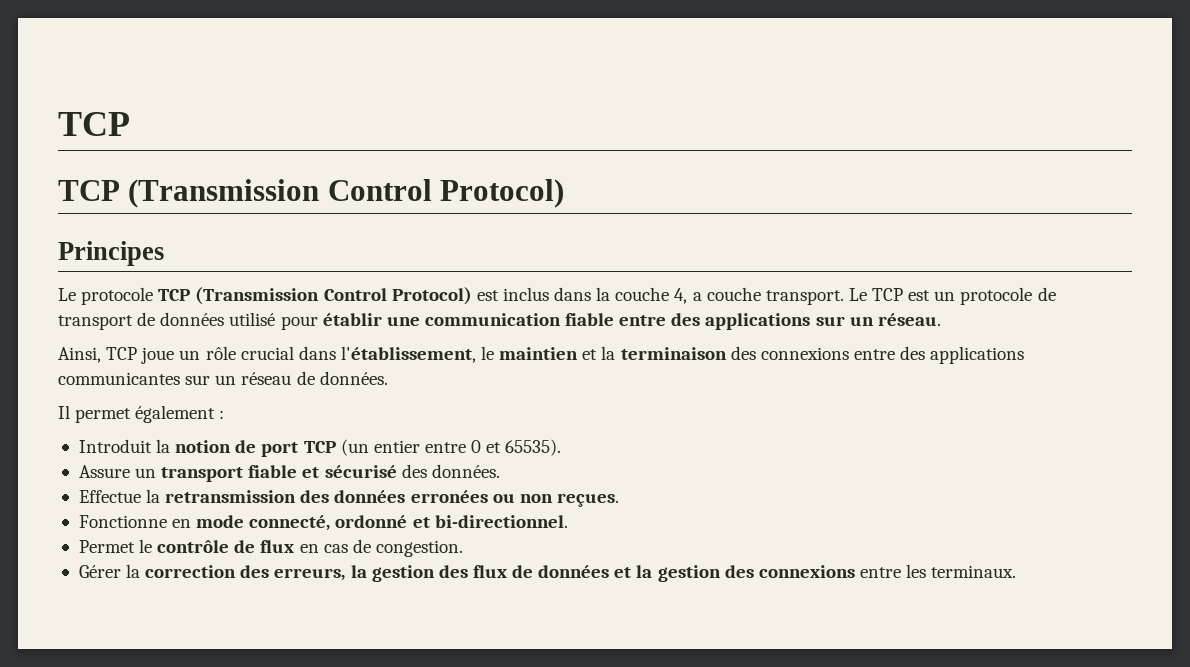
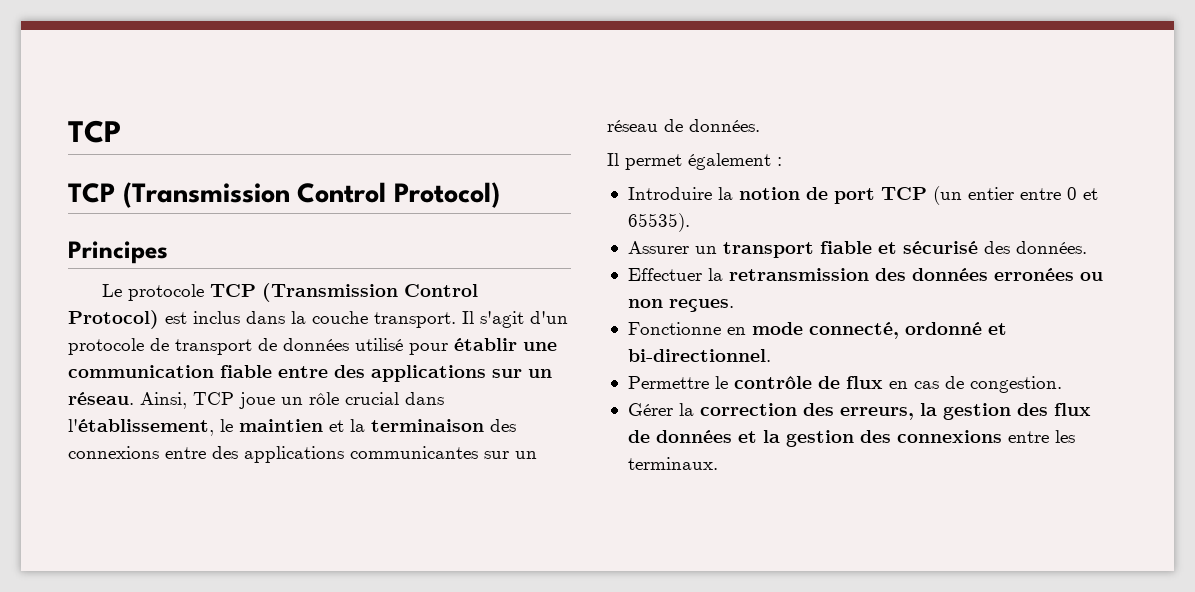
[674,287,956,305] 4, a couche transport. Le TCP est un -> [374,311,568,328] transport. Il s'agit d'un
(941, 319) // -> (134, 398) none
[78,439,152,453] Introduit -> [627,187,712,200] Introduire
[78,465,130,478] Assure -> [627,241,689,254] Assurer
[78,490,141,503] Effectue -> [627,268,702,281] Effectuer
[78,540,135,553] Permet -> [627,376,709,389] Permettre

